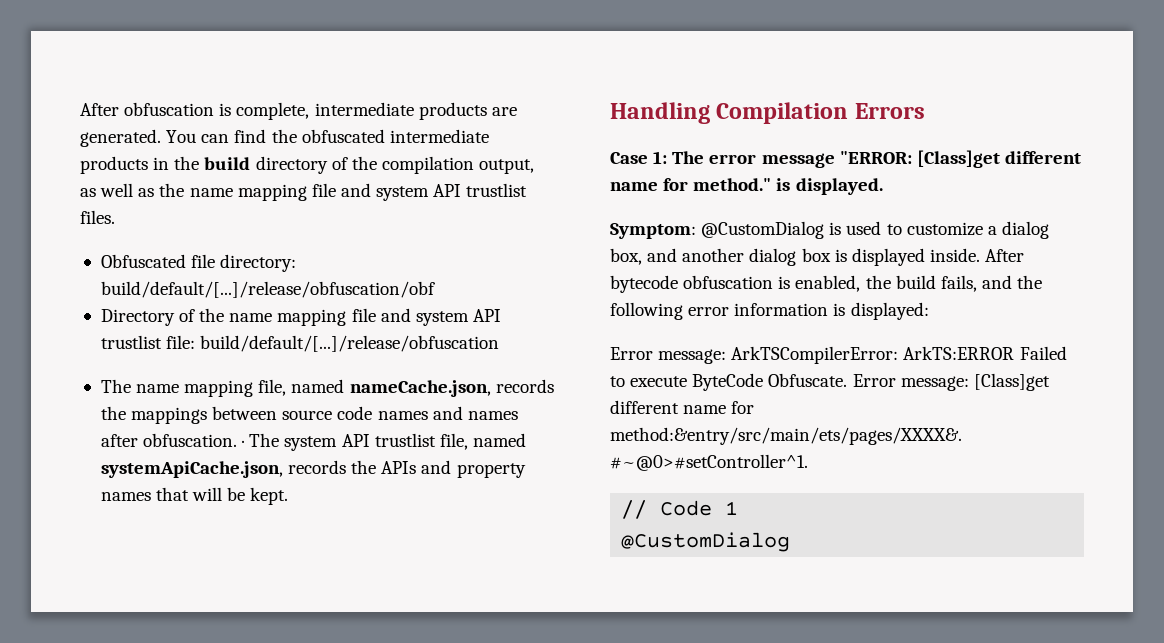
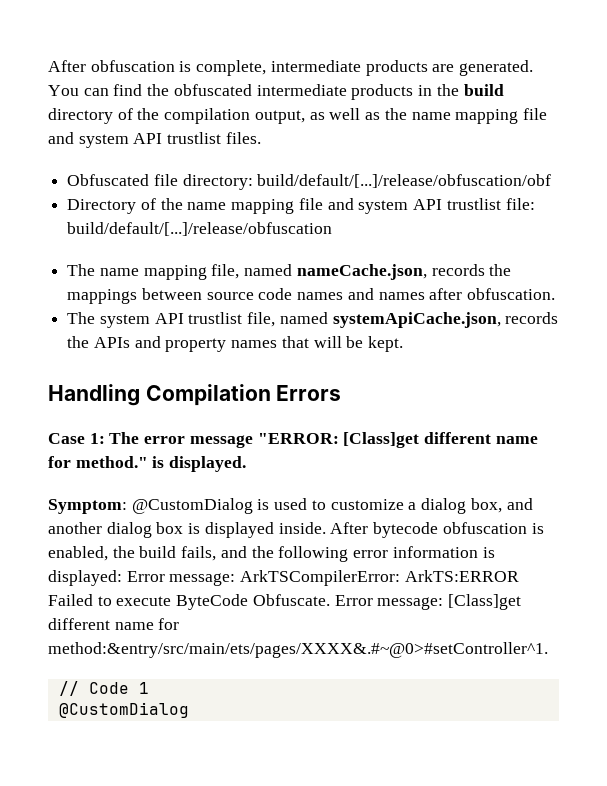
[242,440,246,447] · -> (556, 294) //
(929, 311) // -> (122, 578) none

